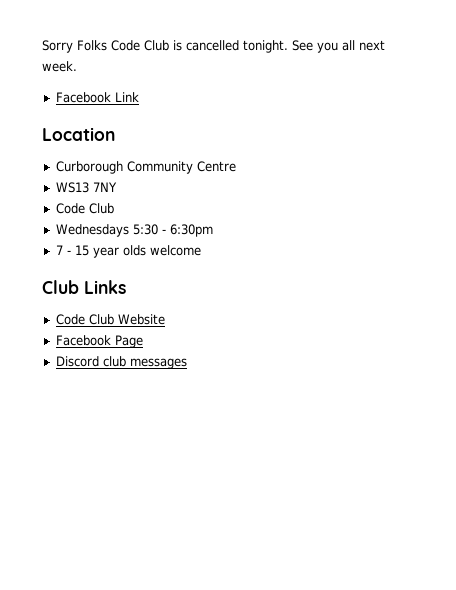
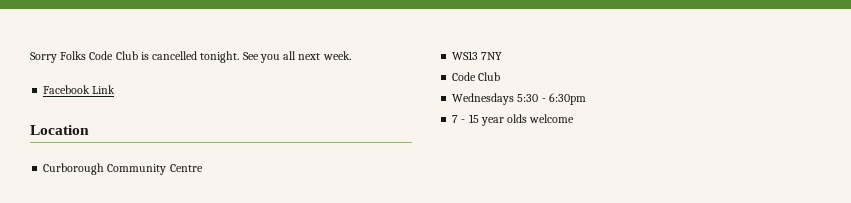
[42,280,126,294] [55,314,165,325] [55,335,143,348] [55,356,187,369] // Club Links // Code Club Website // Facebook Page // Discord club messages -> (575, 118) none

